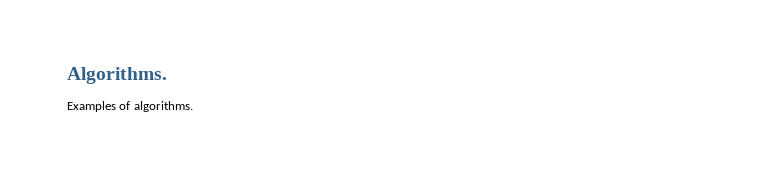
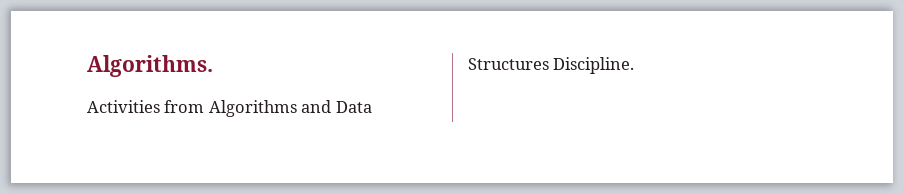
[67,101,193,112] Examples of algorithms. -> [87,100,372,117] [468,57,635,74] Activities from Algorithms and Data Structures Discipline.

